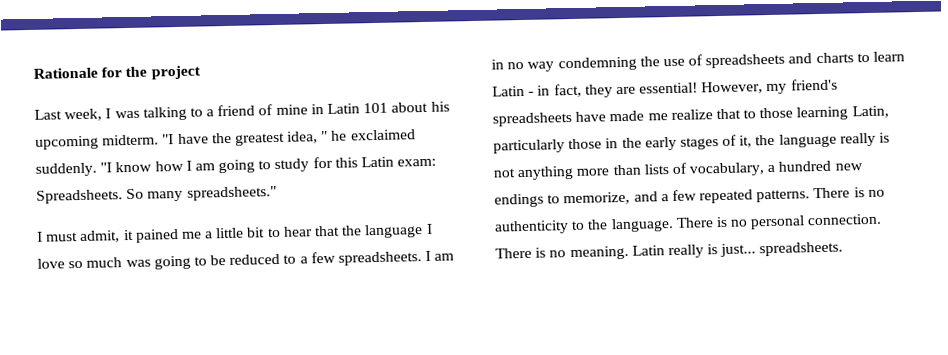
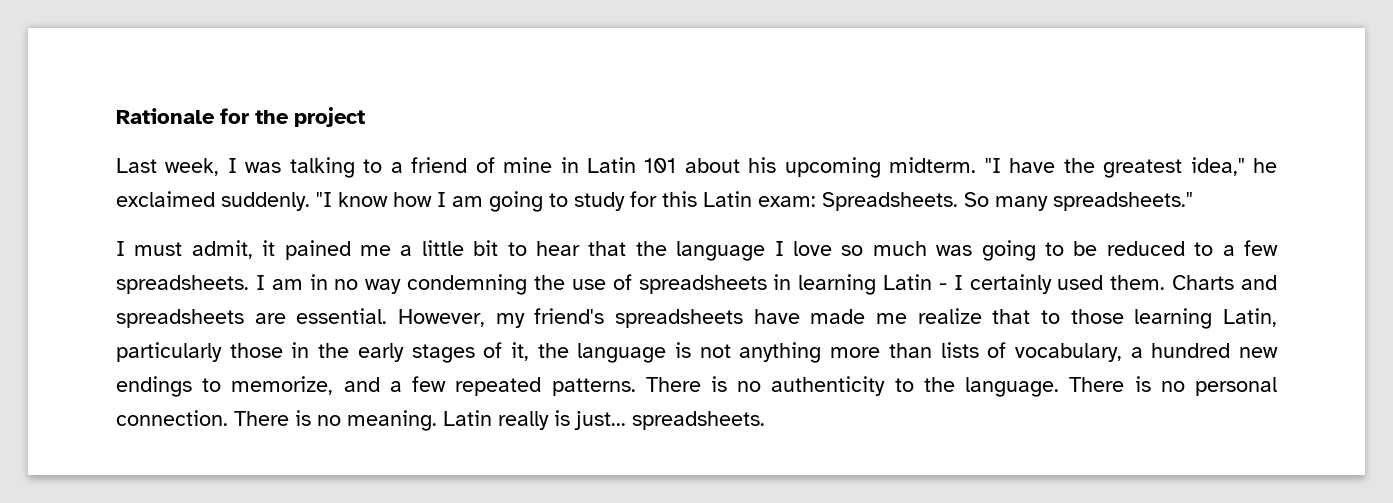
[287,130,329,144] idea, " -> [1190,157,1245,176] idea,"
[788,51,906,64] [492,82,699,98] and charts to learn Latin - in fact, they are essential! -> [773,274,1277,295] [116,308,388,328] in learning Latin - I certainly used them. Charts and spreadsheets are essential.
[839,132,876,147] really -> (667, 353) none

